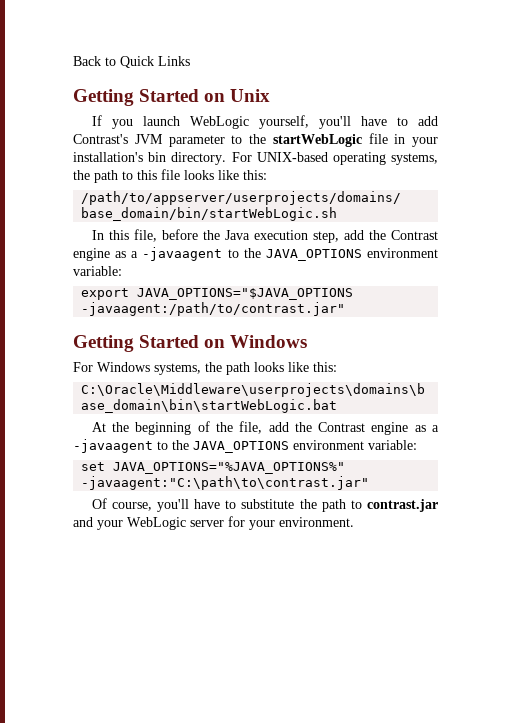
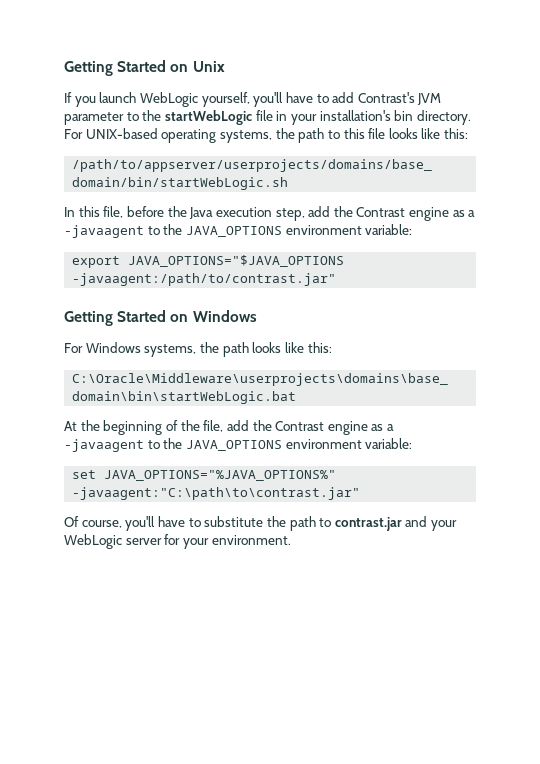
[73,56,190,68] Back to Quick Links // -> (64, 68) none

